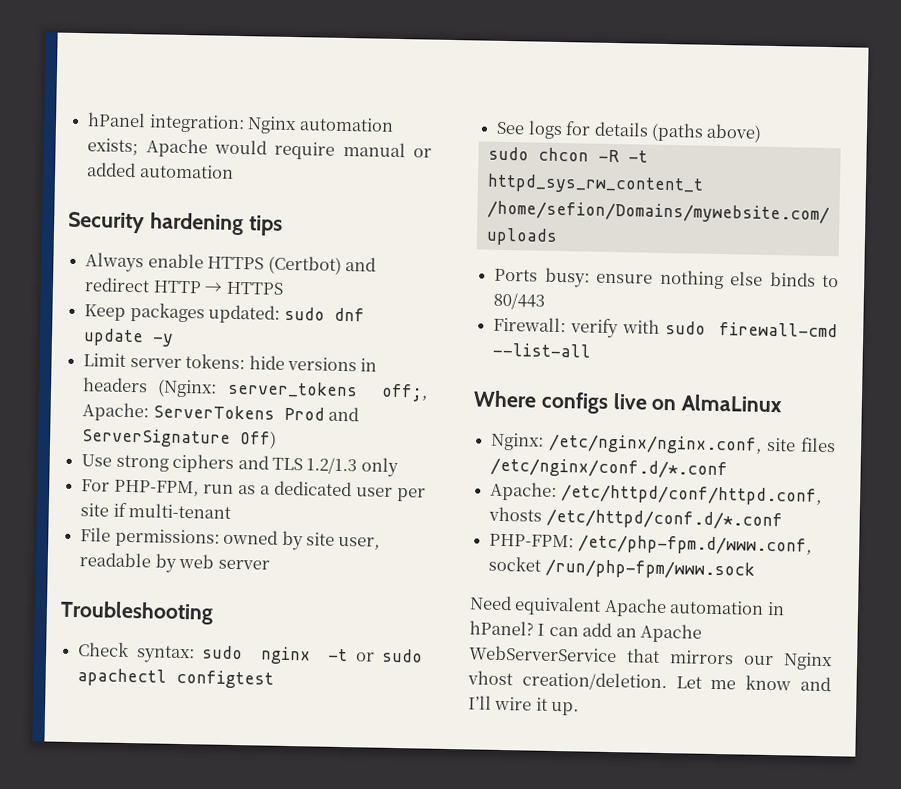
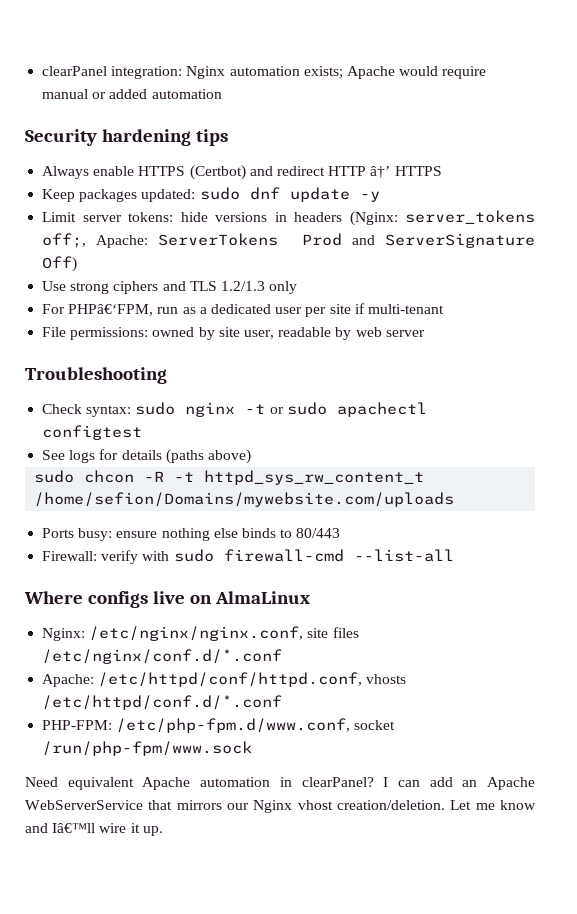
[87,112,147,128] hPanel -> [42,66,108,76] clearPanel
[204,282,224,294] → -> [370,166,391,178] â†’
[114,479,200,497] PHP‑FPM, -> [68,304,154,316] PHPâ€‘FPM,
[469,620,534,636] hPanel? -> [301,777,374,787] clearPanel?
[468,695,492,710] I’ll -> [52,823,96,833] Iâ€™ll

